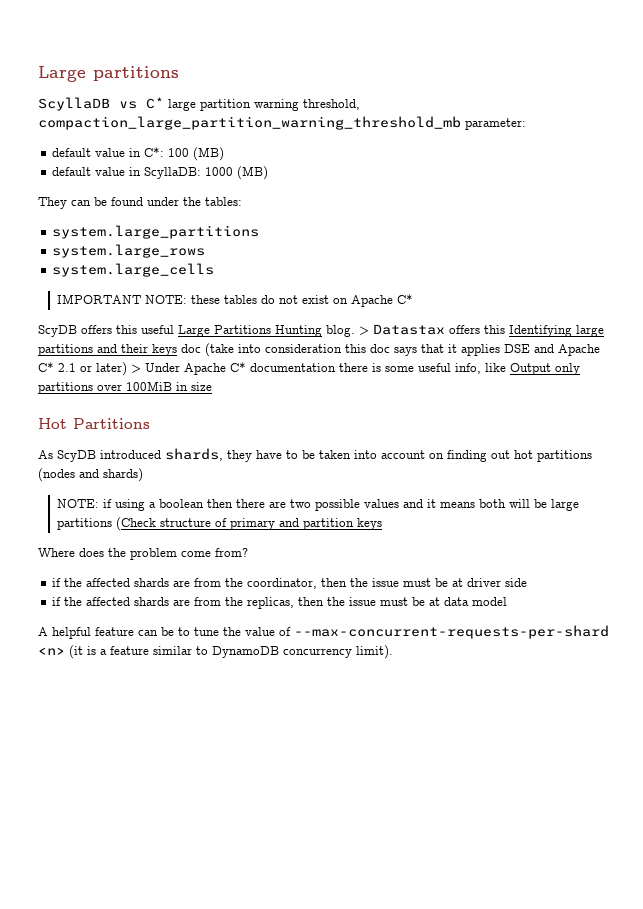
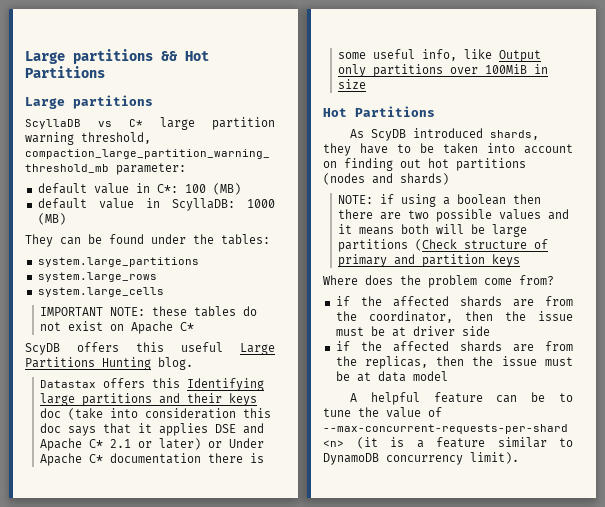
[38,66,179,82] Large partitions -> [25,49,209,64] [25,66,105,78] [25,95,153,109] Large partitions && Hot Partitions // Large partitions
[359,326,369,335] > -> (193, 363) //
[131,364,141,373] > -> [207,441,222,448] or

